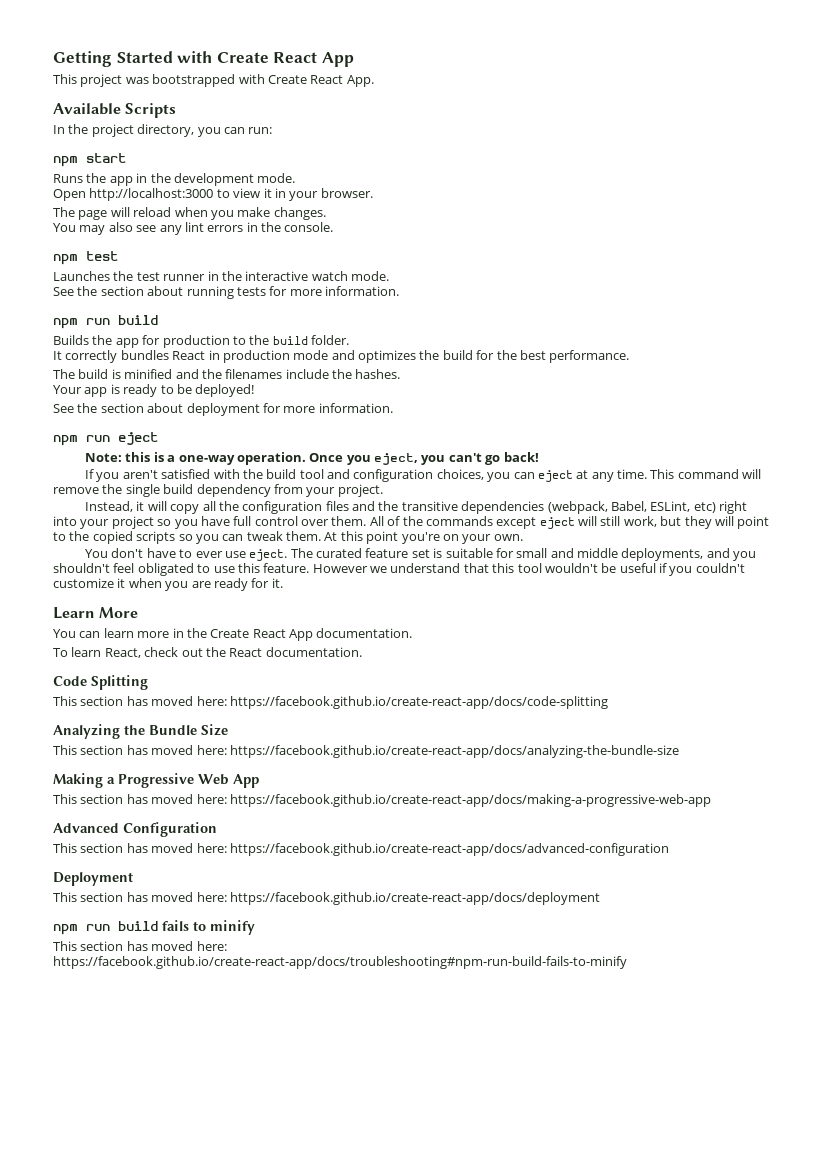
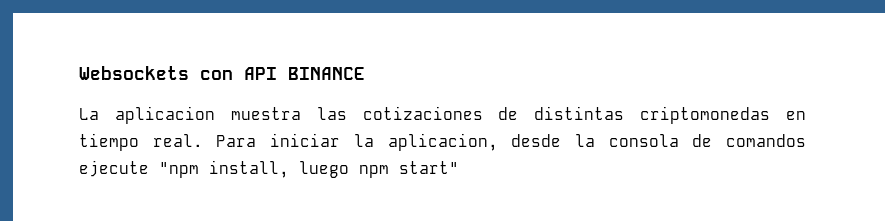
[53,51,354,67] [53,74,374,87] [53,103,177,118] [53,124,273,137] [53,153,126,167] [53,173,296,186] [53,188,373,201] [53,207,326,220] [53,222,334,235] [53,251,118,265] [53,271,389,281] [53,286,399,299] [53,315,158,329] [53,335,349,348] [53,350,630,363] [53,369,401,379] [53,384,255,397] [53,403,393,416] [53,432,158,446] [85,452,539,465] [85,469,762,482] [53,484,383,497] [85,501,748,514] [53,516,770,529] [53,531,523,544] [85,548,757,561] [53,563,745,576] [53,578,283,591] [53,607,139,619] [53,628,413,641] [53,647,362,658] [53,675,148,690] [53,696,608,709] [53,724,228,739] [53,745,679,758] [53,773,259,788] [53,794,711,807] [53,822,217,837] [53,843,669,856] [53,872,133,886] [53,892,600,905] [53,920,255,935] [53,941,227,951] [53,956,627,969] Getting Started with Create React App // This project was bootstrapped with Create React App. // Available Scripts // In the project directory, you can run: // npm start // Runs the app in the development mode. // Open http://localhost:3000 to view it in your browser. // The page will reload when you make changes. // You may also see any lint errors in the console. // npm test // Launches the test runner in the interactive watch mode. // See the section about running tests for more information. // npm run build // Builds the app for production to the build folder. // It correctly bundles React in production mode and optimizes the build for the best performance. // The build is minified and the filenames include the hashes. // Your app is ready to be deployed! // See the section about deployment for more information. // npm run eject // Note: this is a one-way operation. Once you eject, you can't go back! // If you aren't satisfied with the build tool and configuration choices, you can eject at any time. This command will remove the single build dependency from your project. // Instead, it will copy all the configuration files and the transitive dependencies (webpack, Babel, ESLint, etc) right into your project so you have full control over them. All of the commands except eject will still work, but they will point to the copied scripts so you can tweak them. At this point you're on your own. // You don't have to ever use eject. The curated feature set is suitable for small and middle deployments, and you shouldn't feel obligated to use this feature. However we understand that this tool wouldn't be useful if you couldn't customize it when you are ready for it. // Learn More // You can learn more in the Create React App documentation. // To learn React, check out the React documentation. // Code Splitting // This section has moved here: https://facebook.github.io/create-react-app/docs/code-splitting // Analyzing the Bundle Size // This section has moved here: https://facebook.github.io/create-react-app/docs/analyzing-the-bundle-size // Making a Progressive Web App // This section has moved here: https://facebook.github.io/create-react-app/docs/making-a-progressive-web-app // Advanced Configuration // This section has moved here: https://facebook.github.io/create-react-app/docs/advanced-configuration // Deployment // This section has moved here: https://facebook.github.io/create-react-app/docs/deployment // npm run build fails to minify // This section has moved here: https://facebook.github.io/create-react-app/docs/troubleshooting#npm-run-build-fails-to-minify -> [79,66,365,80] [79,106,806,124] [79,133,807,151] [79,160,459,178] Websockets con API BINANCE // La aplicacion muestra las cotizaciones de distintas criptomonedas en tiempo real. Para iniciar la aplicacion, desde la consola de comandos ejecute "npm install, luego npm start"

